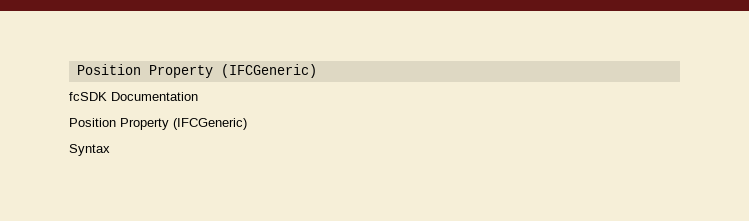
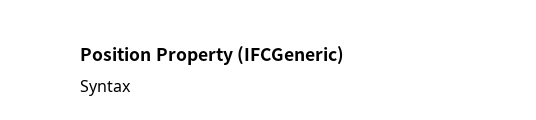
[76,64,317,78] [69,92,198,101] [69,118,247,130] Position Property (IFCGeneric) // fcSDK Documentation // Position Property (IFCGeneric) -> [80,46,345,65] Position Property (IFCGeneric)

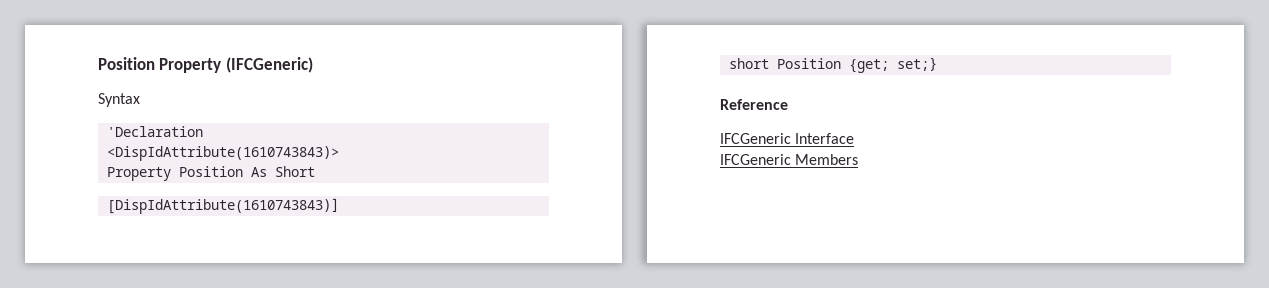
(131, 88) none -> [107,126,204,137] [107,146,340,161] [107,166,316,181] [107,198,340,214] [729,57,938,73] [720,99,788,110] [720,133,855,144] [720,154,859,165] // 'Declaration // <DispIdAttribute(1610743843)> // Property Position As Short // [DispIdAttribute(1610743843)] // short Position {get; set;} // Reference // IFCGeneric Interface // IFCGeneric Members

